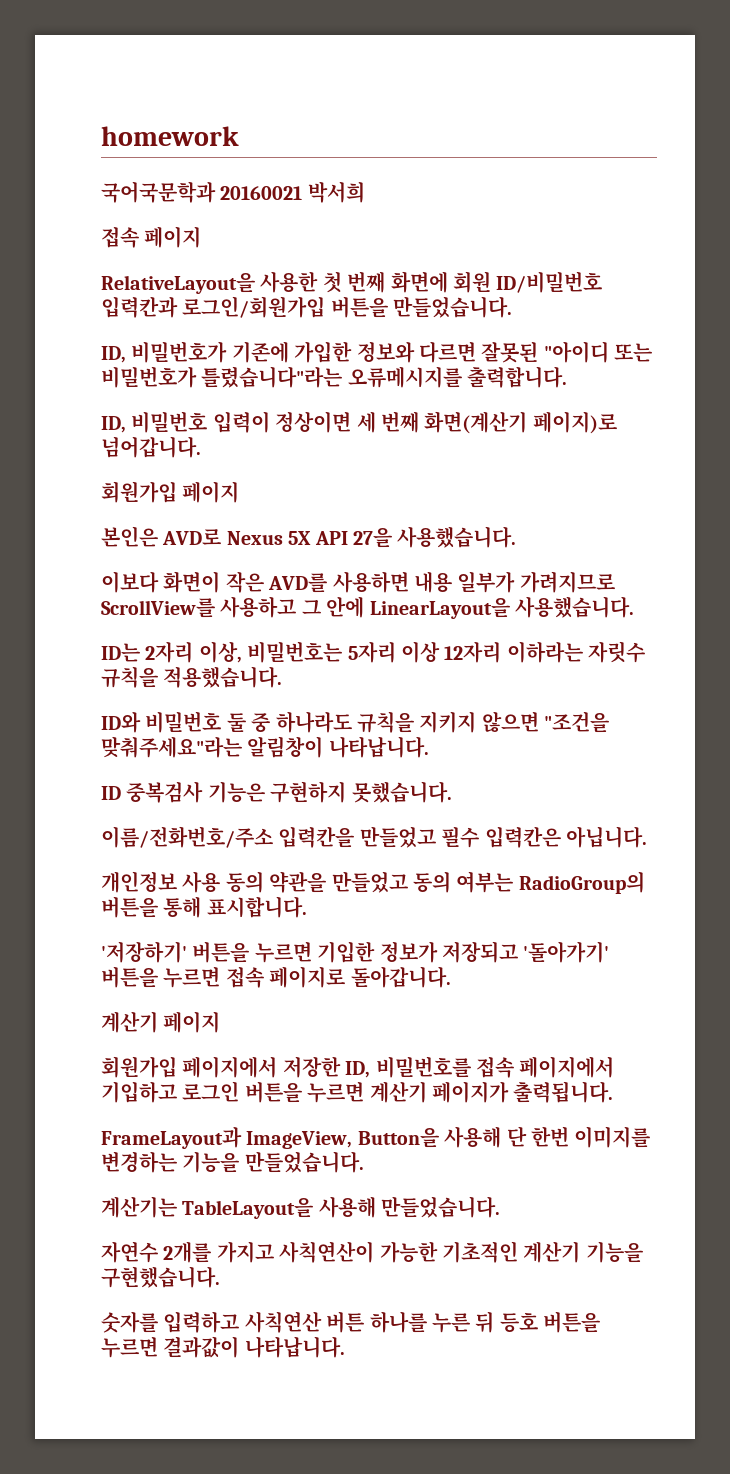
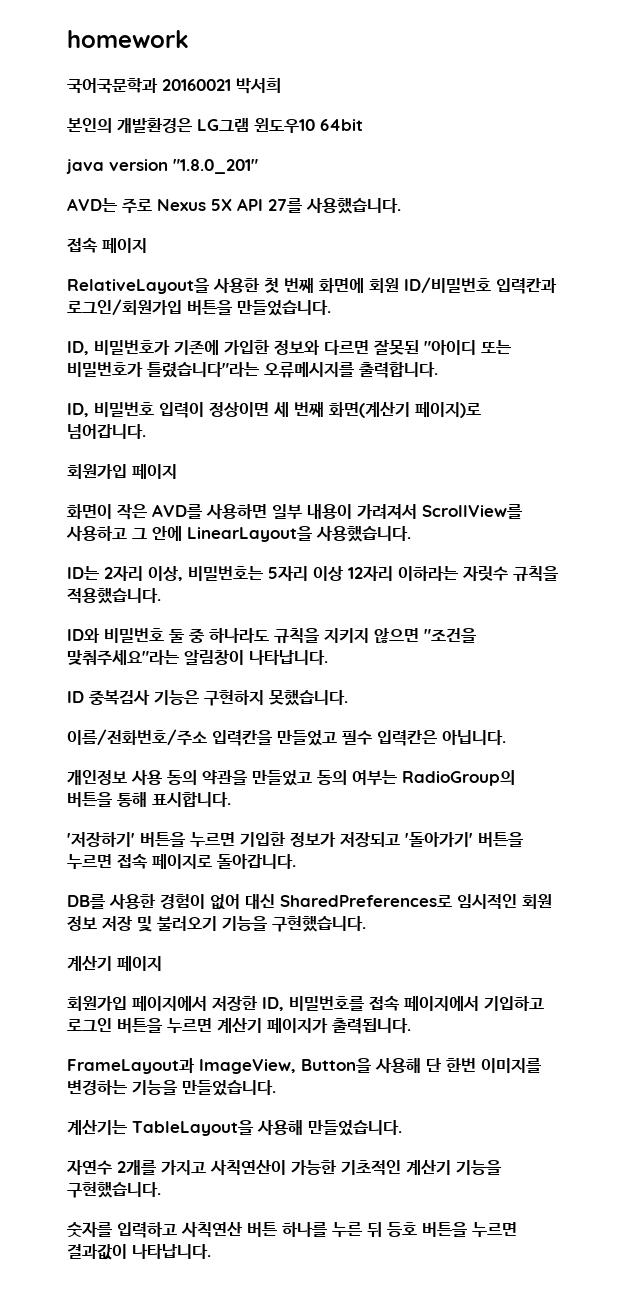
(365, 192) none -> [67,118,363,133] [66,159,258,174] [67,198,401,214] // 본인의 개발환경은 LG그램 윈도우10 64bit // java version "1.8.0_201" // AVD는 주로 Nexus 5X API 27를 사용했습니다.
[101,526,517,548] [101,571,159,593] 본인은 AVD로 Nexus 5X API 27을 사용했습니다. // 이보다 -> (177, 471) none
[414,571,615,593] 내용 일부가 가려지므로 -> [272,504,417,519] 일부 내용이 가려져서
(451, 977) none -> [67,894,552,910] [67,916,366,932] // DB를 사용한 경험이 없어 대신 SharedPreferences로 임시적인 회원 정보 저장 및 불러오기 기능을 구현했습니다.

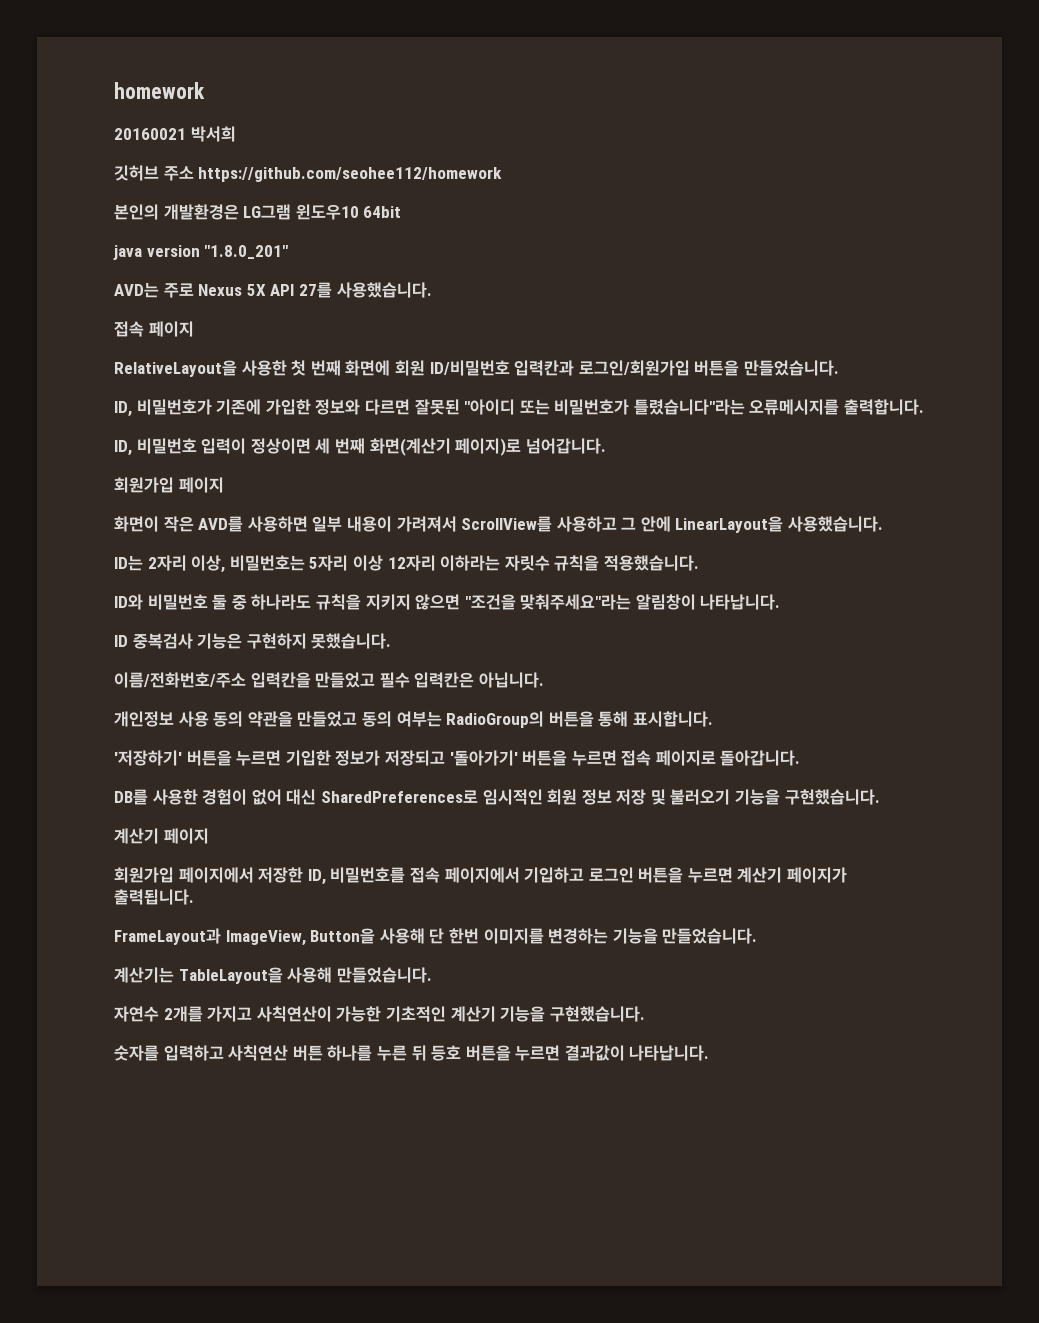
[67,78,158,94] 국어국문학과 -> (205, 90) none
(281, 86) none -> [114,165,503,182] // 깃허브 주소 https://github.com/seohee112/homework

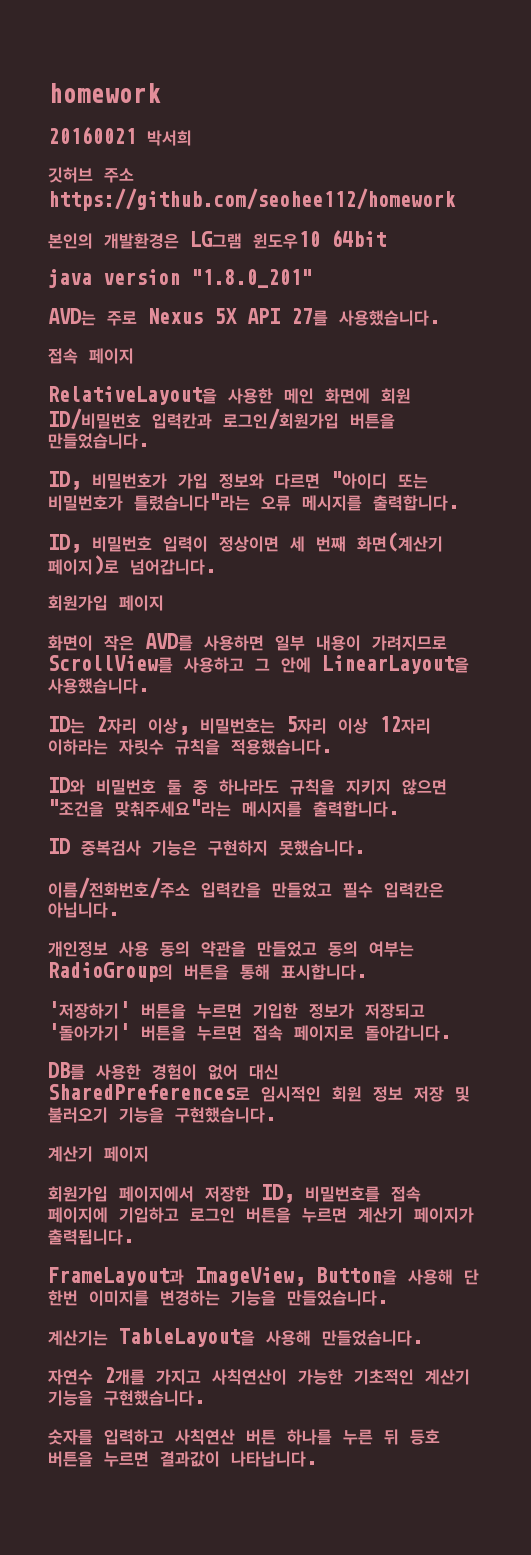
[291,360,341,376] 첫 번째 -> [284,388,314,404] 메인
[216,399,311,415] 기존에 가입한 -> [178,473,208,489] 가입
[414,399,460,415] 잘못된 -> (320, 481) none
[749,399,840,415] 오류메시지를 -> [261,495,362,511] 오류 메시지를
[396,516,457,532] 가려져서 -> [372,635,447,651] 가려지므로
[635,594,781,610] 알림창이 나타납니다. -> [242,801,399,817] 메시지를 출력합니다.
[444,867,520,883] 페이지에서 -> [48,1207,108,1223] 페이지에

